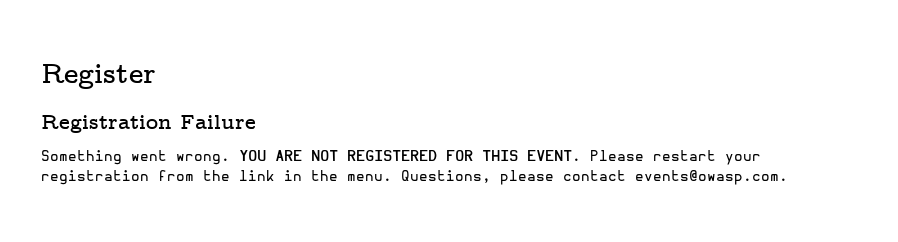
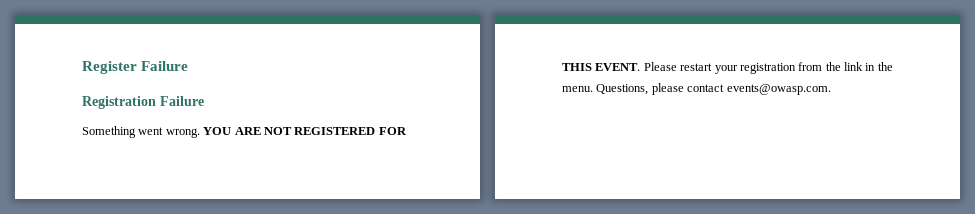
(156, 76) none -> [141,61,189,71] Failure

